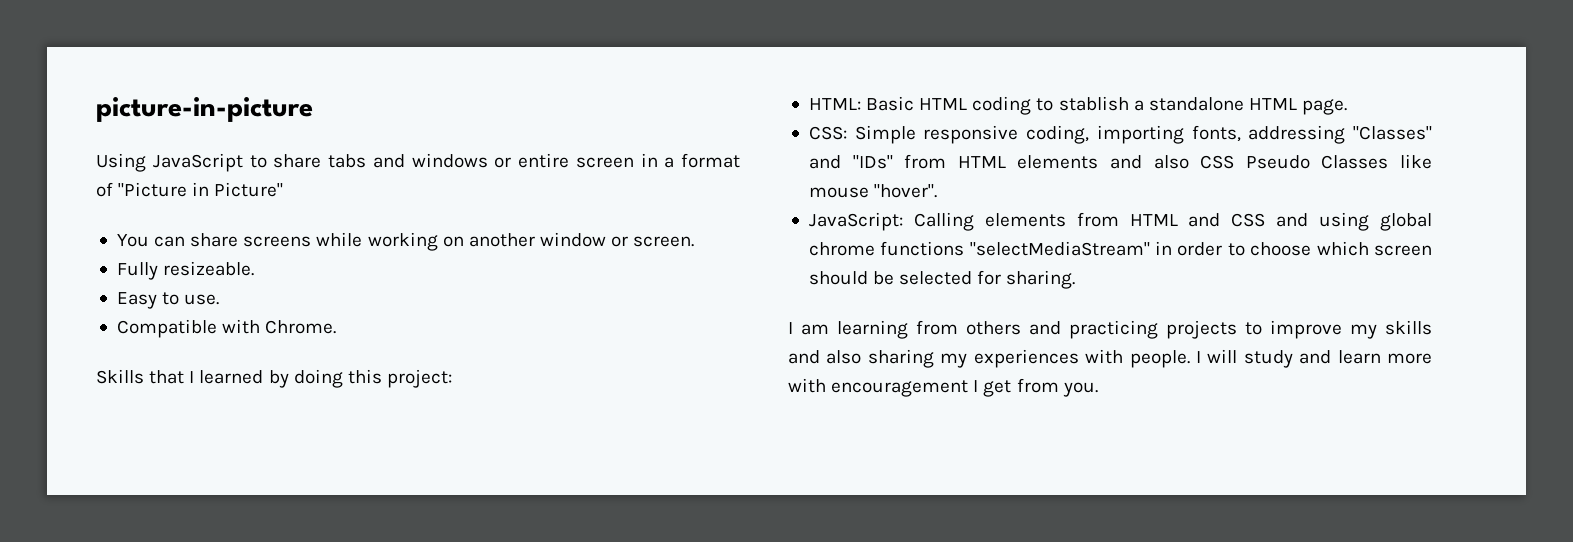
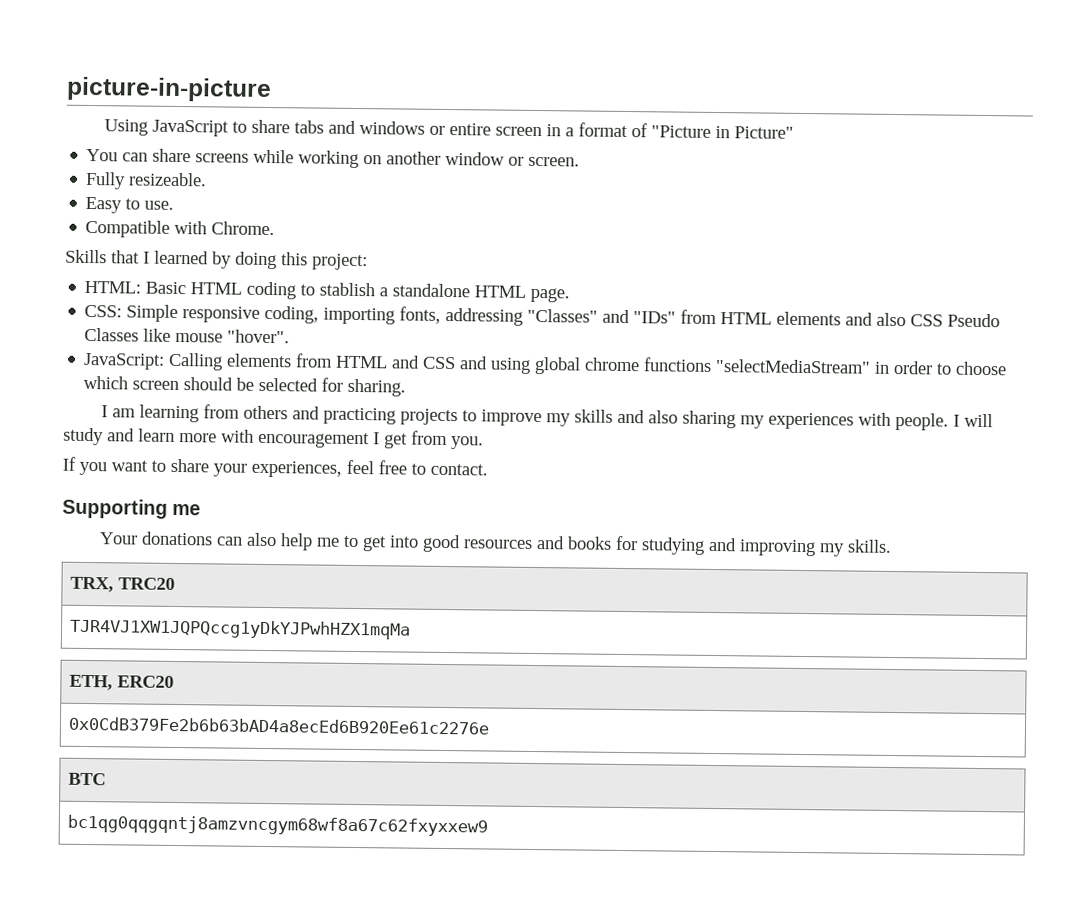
(1098, 389) none -> [62,456,488,478] [62,498,202,519] [98,531,892,557] [69,576,175,593] [68,618,411,640] [68,674,174,691] [67,716,490,735] [67,772,106,786] [66,814,488,837] // If you want to share your experiences, feel free to contact. // Supporting me // Your donations can also help me to get into good resources and books for studying and improving my skills. // TRX, TRC20 // TJR4VJ1XW1JQPQccg1yDkYJPwhHZX1mqMa // ETH, ERC20 // 0x0CdB379Fe2b6b63bAD4a8ecEd6B920Ee61c2276e // BTC // bc1qg0qqgqntj8amzvncgym68wf8a67c62fxyxxew9

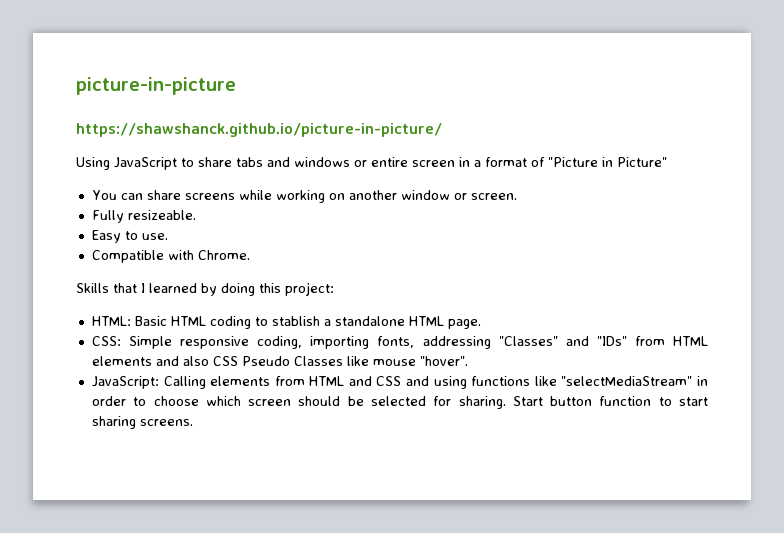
(272, 89) none -> [76,123,442,137] // https://shawshanck.github.io/picture-in-picture/
[534,356,713,375] global chrome functions -> [471,376,557,386] functions like
[100,404,993,431] [63,427,484,450] [62,456,488,478] [62,498,202,519] [98,531,892,557] [69,576,175,593] [68,618,411,640] [68,674,174,691] [67,716,490,735] [67,772,106,786] [66,814,488,837] // I am learning from others and practicing projects to improve my skills and also sharing my experiences with people. I will study and learn more with encouragement I get from you. // If you want to share your experiences, feel free to contact. // Supporting me // Your donations can also help me to get into good resources and books for studying and improving my skills. // TRX, TRC20 // TJR4VJ1XW1JQPQccg1yDkYJPwhHZX1mqMa // ETH, ERC20 // 0x0CdB379Fe2b6b63bAD4a8ecEd6B920Ee61c2276e // BTC // bc1qg0qqgqntj8amzvncgym68wf8a67c62fxyxxew9 -> [512,396,708,406] [91,416,193,429] Start button function to start sharing screens.

